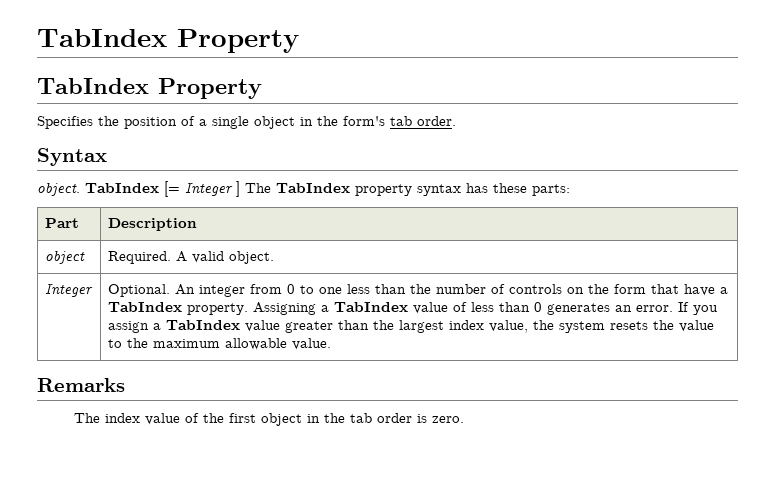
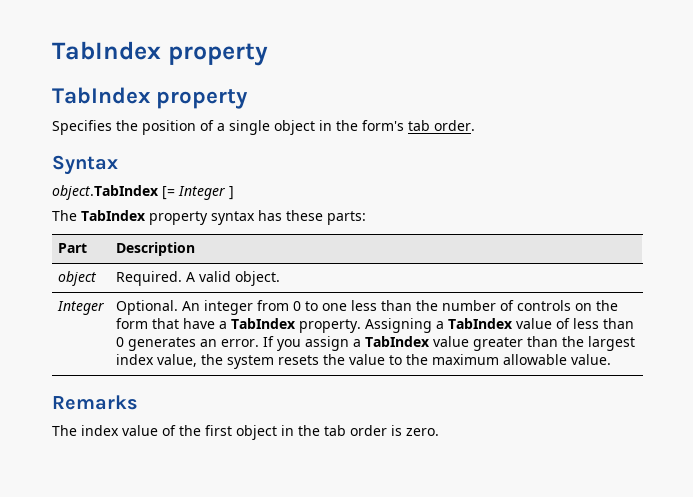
[37,29,299,53] [37,78,262,99] TabIndex Property // TabIndex Property -> [52,41,268,66] [52,87,249,109] TabIndex property // TabIndex property
[37,183,159,196] object. TabIndex -> [52,185,159,200] object.TabIndex
(240, 189) none -> (234, 193) //

